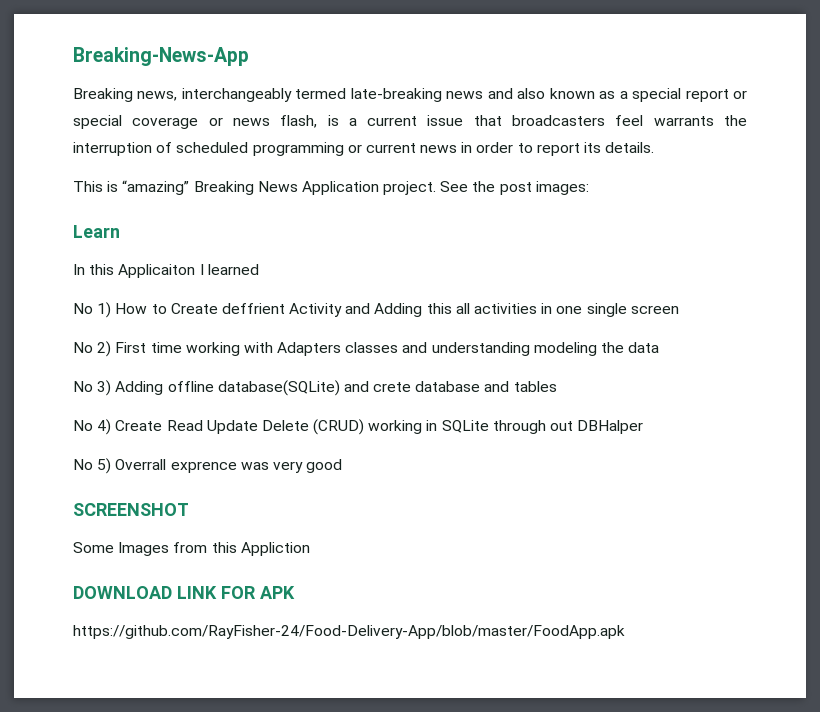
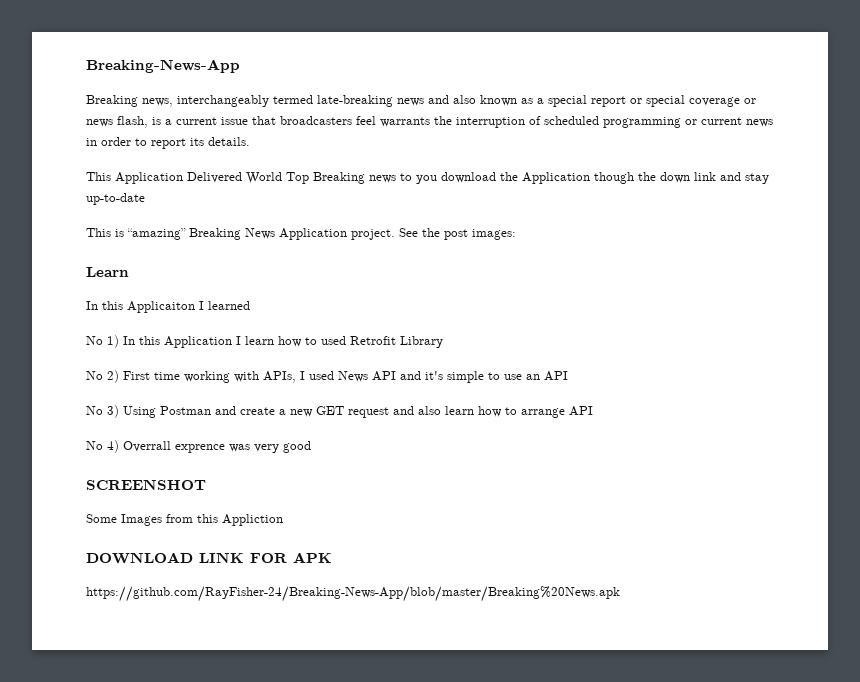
(655, 147) none -> [86,172,769,184] [86,193,145,205] // This Application Delivered World Top Breaking news to you download the Application though the down link and stay up-to-date
[115,303,679,317] How to Create deffrient Activity and Adding this all activities in one single screen -> [123,336,443,348] In this Application I learn how to used Retrofit Library
[277,342,660,356] [73,380,557,396] [73,419,644,435] [73,458,112,474] Adapters classes and understanding modeling the data // No 3) Adding offline database(SQLite) and crete database and tables // No 4) Create Read Update Delete (CRUD) working in SQLite through out DBHalper // No 5) -> [263,371,568,383] [86,405,593,418] [86,440,119,453] APIs, I used News API and it's simple to use an API // No 3) Using Postman and create a new GET request and also learn how to arrange API // No 4)
[73,625,625,639] https://github.com/RayFisher-24/Food-Delivery-App/blob/master/FoodApp.apk -> [86,586,620,602] https://github.com/RayFisher-24/Breaking-News-App/blob/master/Breaking%20News.apk

